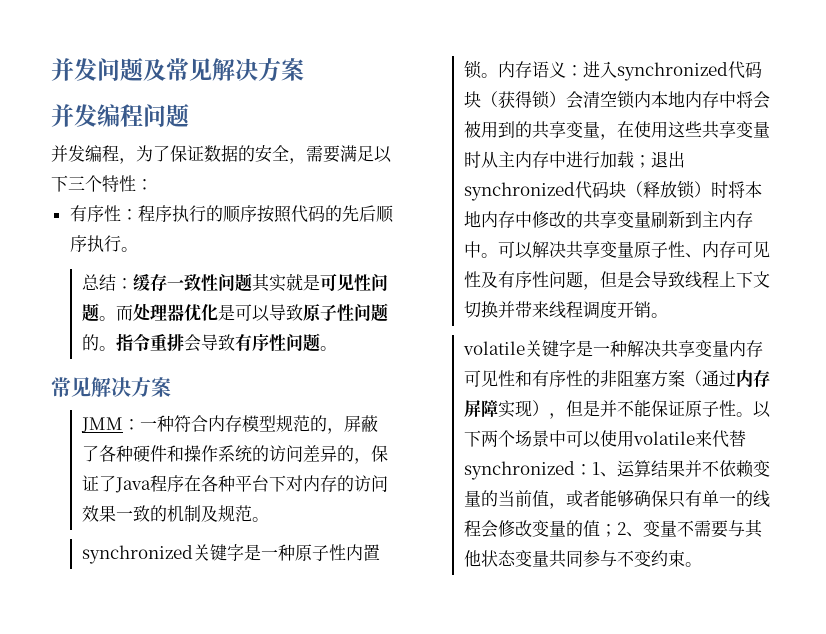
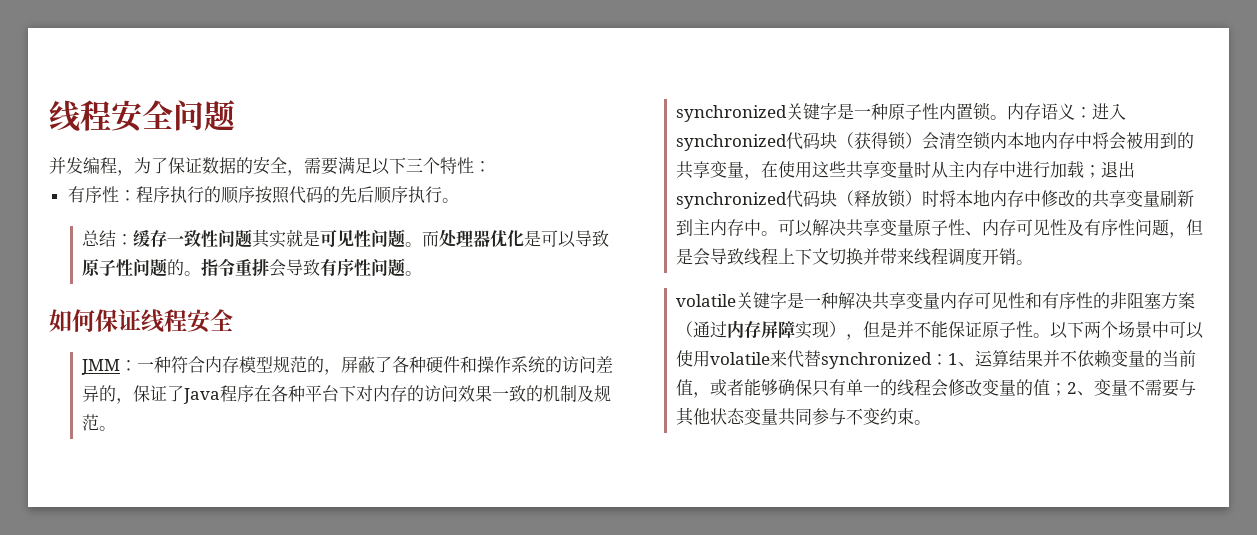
[51,57,304,81] [51,104,143,127] 并发问题及常见解决方案 // 并发编程 -> [49,100,173,132] 线程安全
[51,377,171,397] 常见解决方案 -> [49,309,233,333] 如何保证线程安全

